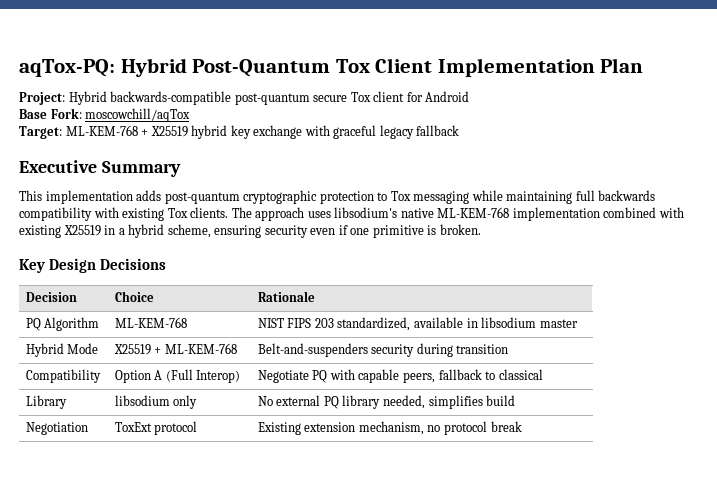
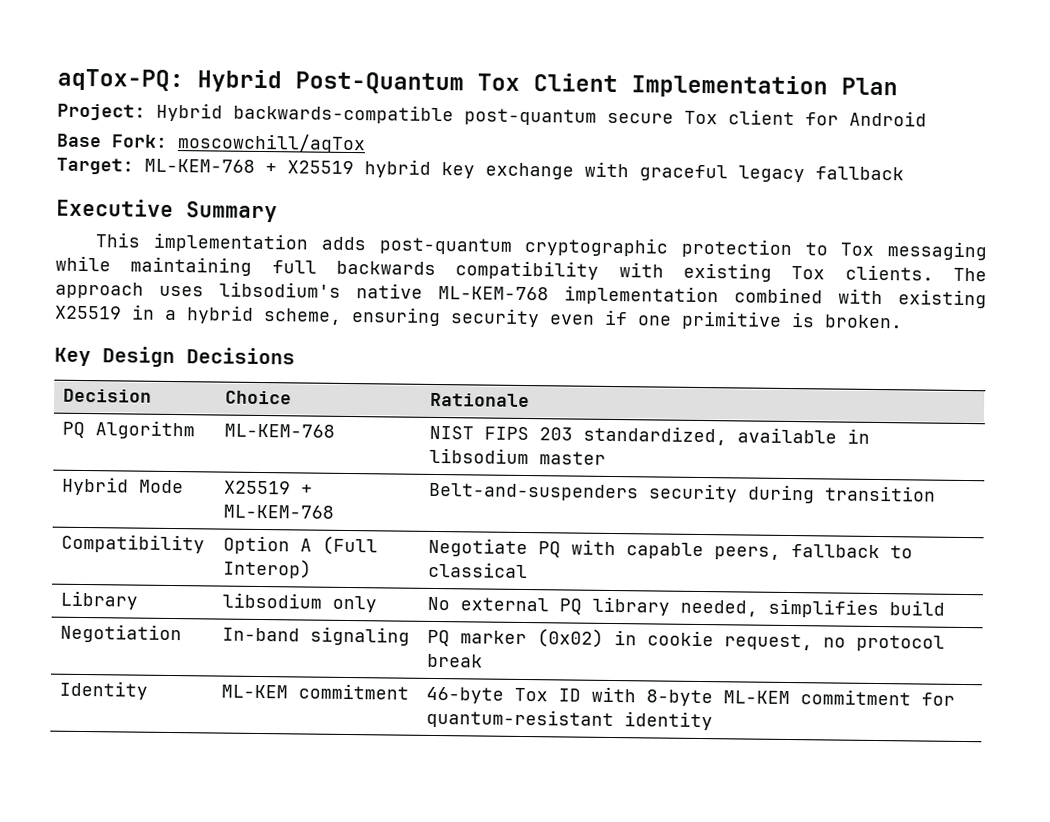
[114,421,198,435] [257,421,522,435] ToxExt protocol | Existing extension mechanism, no protocol break -> [222,626,411,646] [427,628,946,652] [427,653,484,668] [59,680,149,700] [221,683,410,700] [426,686,956,707] [426,708,714,731] In-band signaling | PQ marker (0x02) in cookie request, no protocol break // Identity | ML-KEM commitment | 46-byte Tox ID with 8-byte ML-KEM commitment for quantum-resistant identity

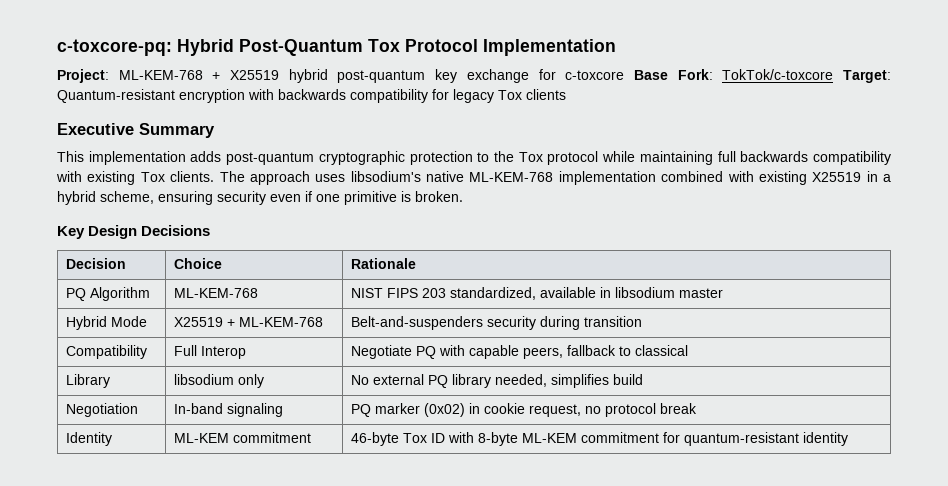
[57,68,184,92] aqTox-PQ: -> [57,39,172,56] c-toxcore-pq:
[533,73,618,93] Client -> [405,39,478,52] Protocol
[841,77,898,96] Plan -> (616, 47) none
[156,102,927,127] [56,133,366,154] [56,157,134,175] Hybrid backwards-compatible post-quantum secure Tox client for Android // Base Fork: moscowchill/aqTox // Target: -> (109, 76) none
(431, 168) none -> [337,70,426,83] post-quantum
[584,161,904,183] with graceful legacy fallback -> [538,69,891,83] [57,89,566,103] for c-toxcore Base Fork: TokTok/c-toxcore Target: Quantum-resistant encryption with backwards compatibility for legacy Tox clients
[840,241,988,261] Tox messaging -> [494,151,599,165] the Tox protocol
[223,535,379,556] [223,558,313,579] Option A (Full Interop) -> [173,345,246,359] Full Interop

